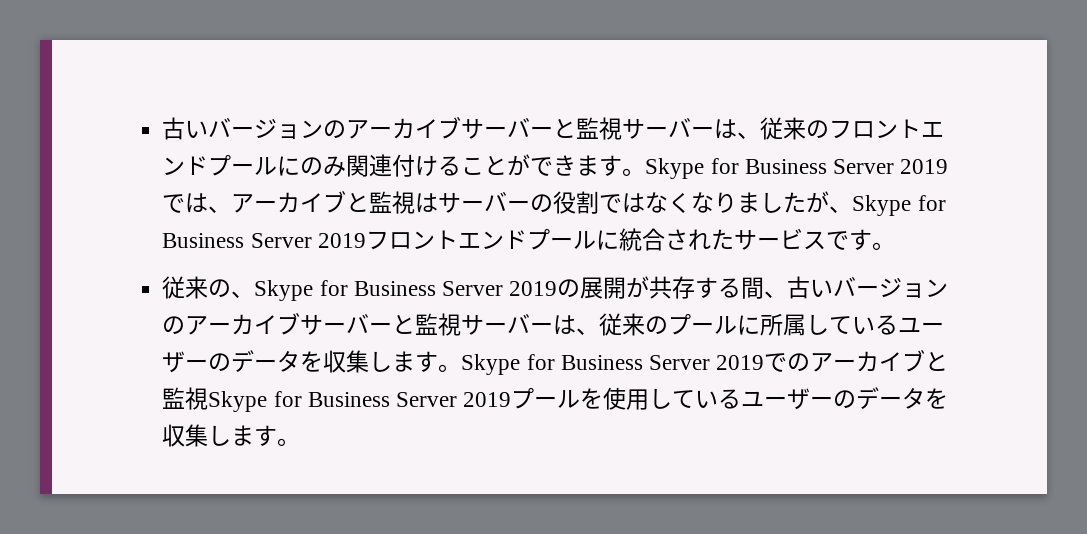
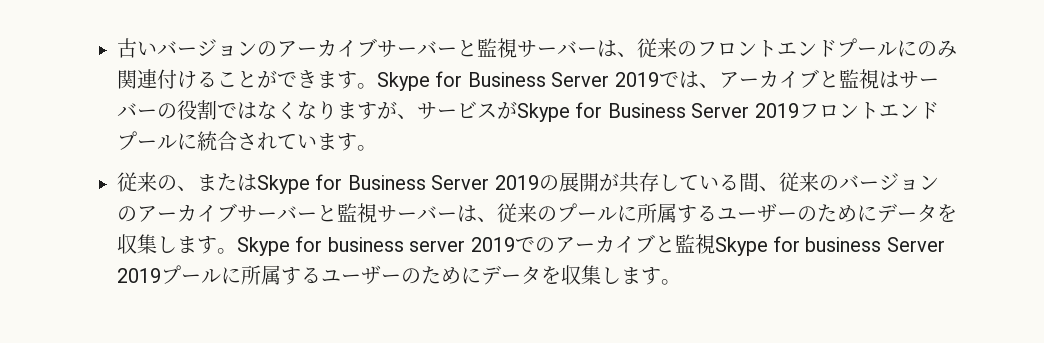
[760,191,853,213] したが、 -> [357,101,517,120] すが、サービスが
[710,228,849,250] たサービスで -> [277,133,337,150] ていま
(255, 294) none -> [197,173,257,191] または
[695,276,834,299] する間、古い -> [658,172,839,192] している間、従来の
[806,314,945,335] [162,351,232,373] しているユーザーの -> [677,203,877,223] するユーザーのために
[560,355,710,370] Business Server -> [327,237,466,252] business server
[307,392,390,407] Business -> [805,237,882,252] business
[580,387,857,410] を使用しているユーザーの -> [221,265,481,285] に所属するユーザーのために

